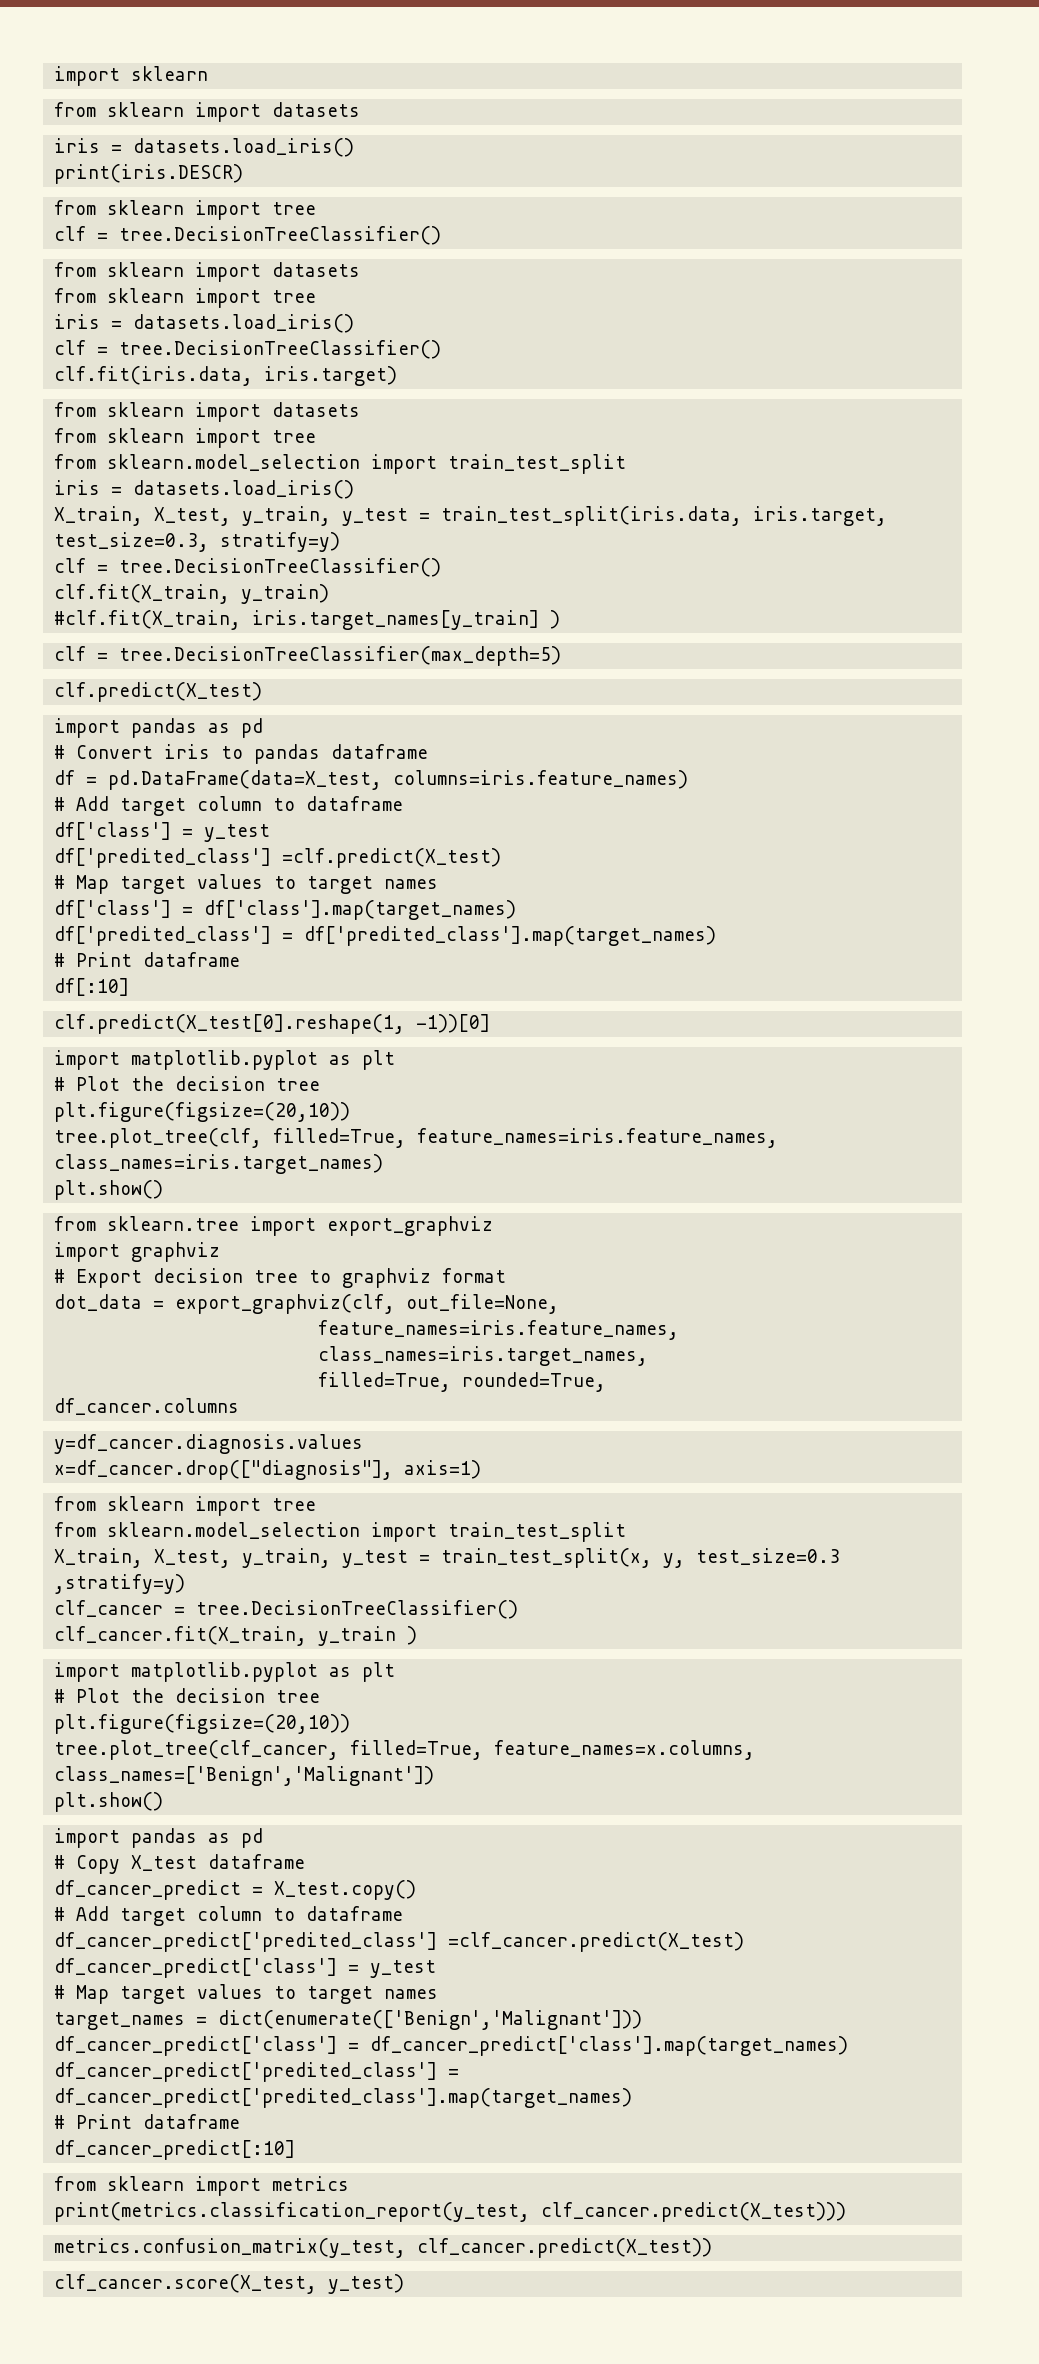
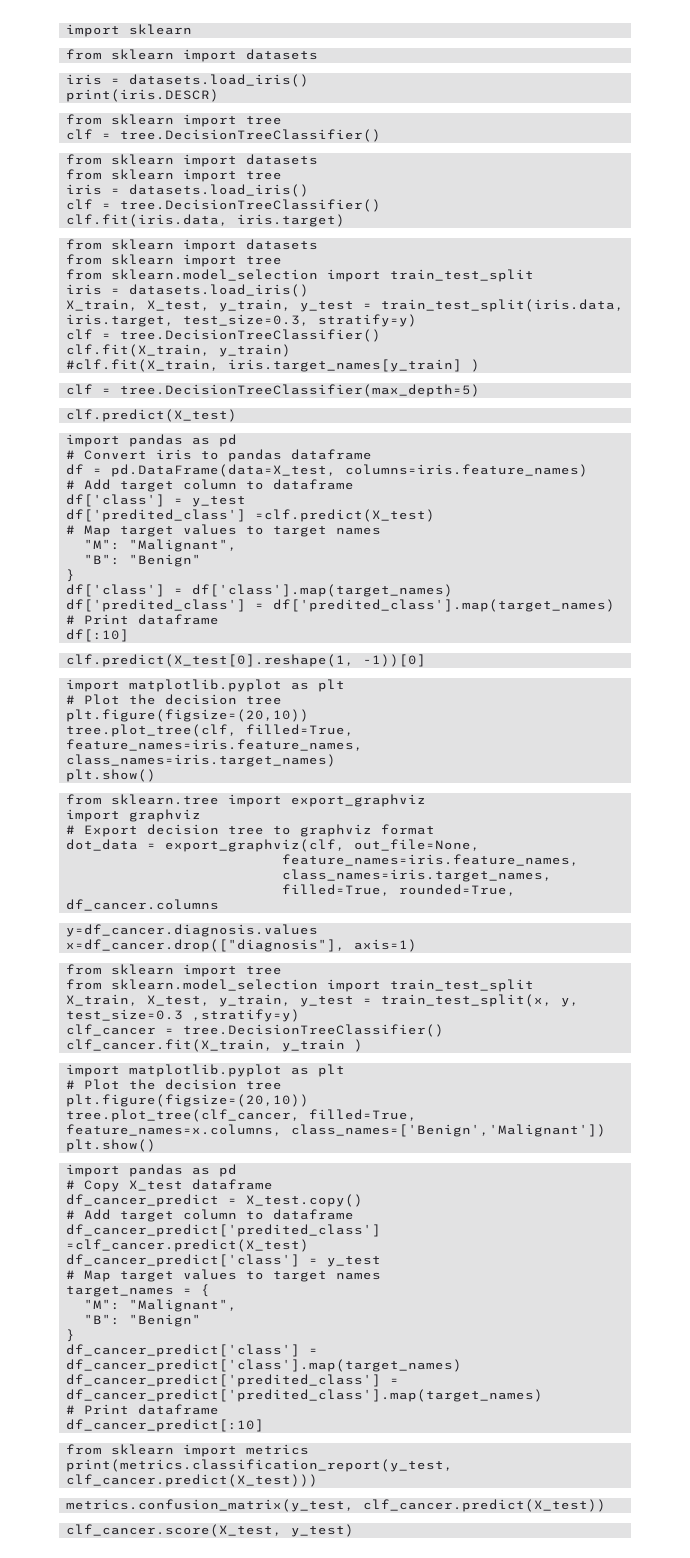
(438, 884) none -> [83,539,237,552] [83,554,201,567] [65,569,75,582] // "M": "Malignant", // "B": "Benign" // }
[217,2010,642,2030] dict(enumerate(['Benign','Malignant'])) -> [200,1284,210,1297] [83,1299,237,1312] [83,1314,201,1327] [65,1329,75,1342] { // "M": "Malignant", // "B": "Benign" // }

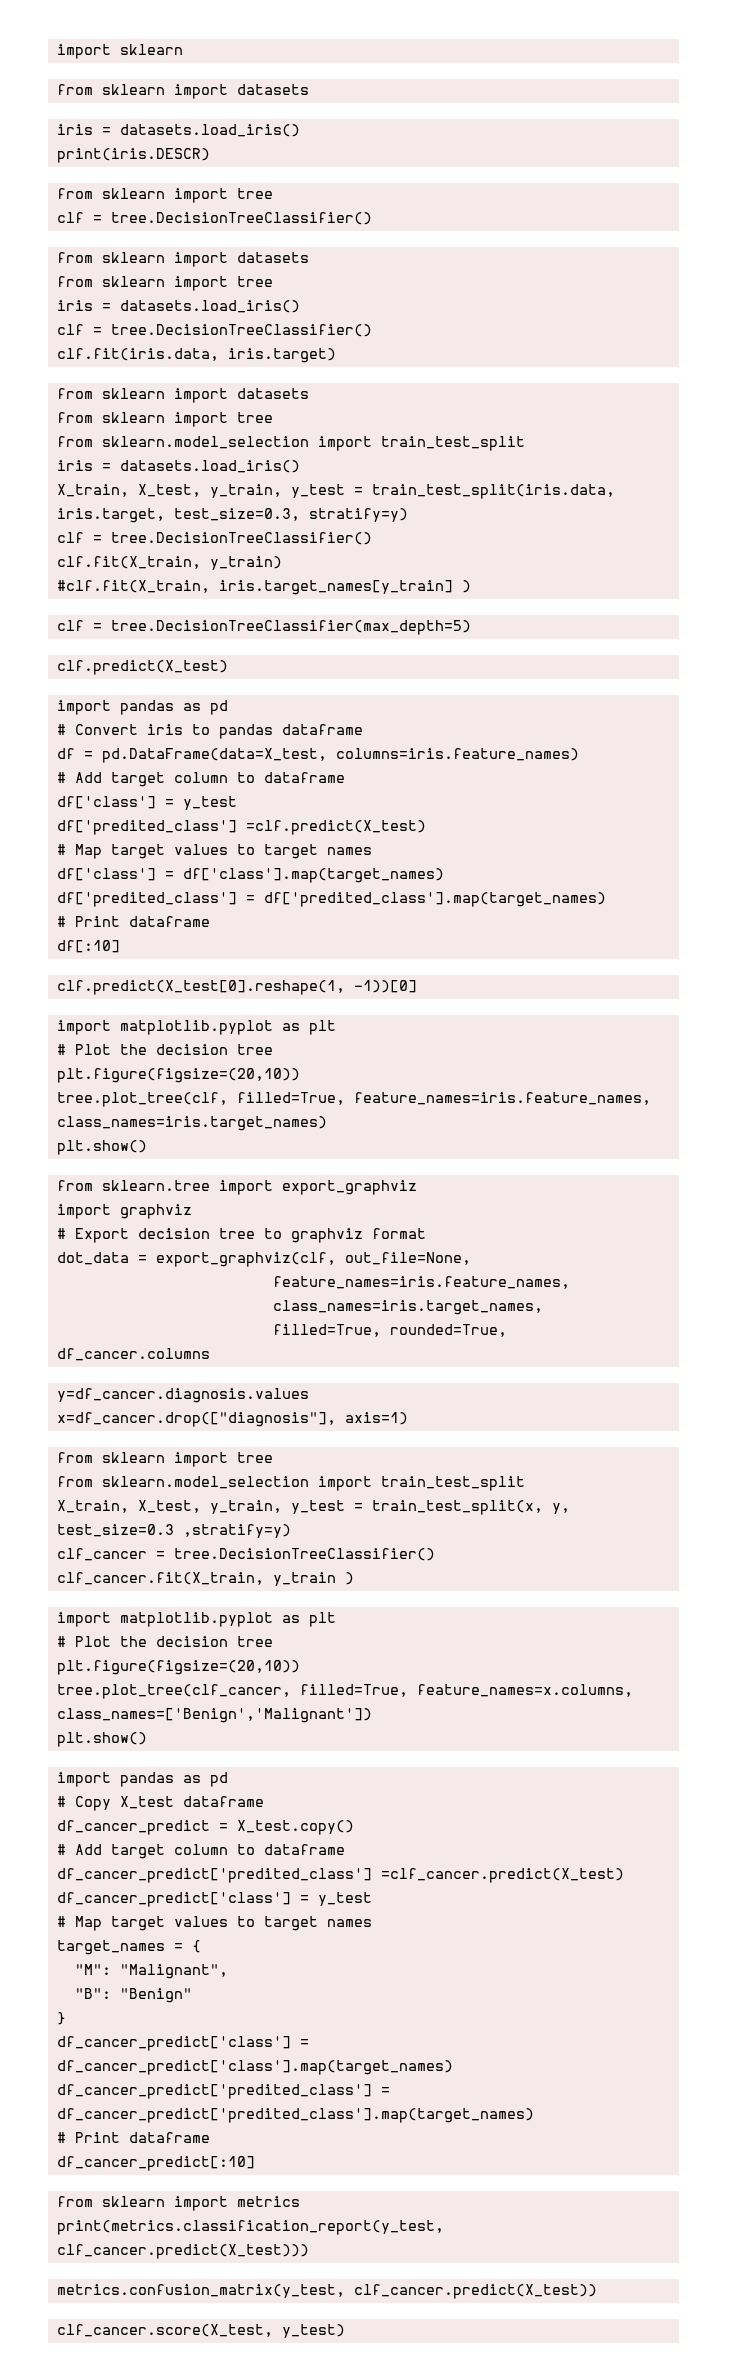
[83,539,237,552] [83,554,201,567] [65,569,75,582] // "M": "Malignant", // "B": "Benign" // } -> (372, 851) none

